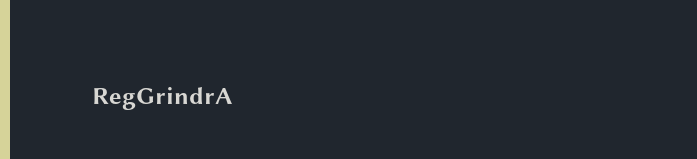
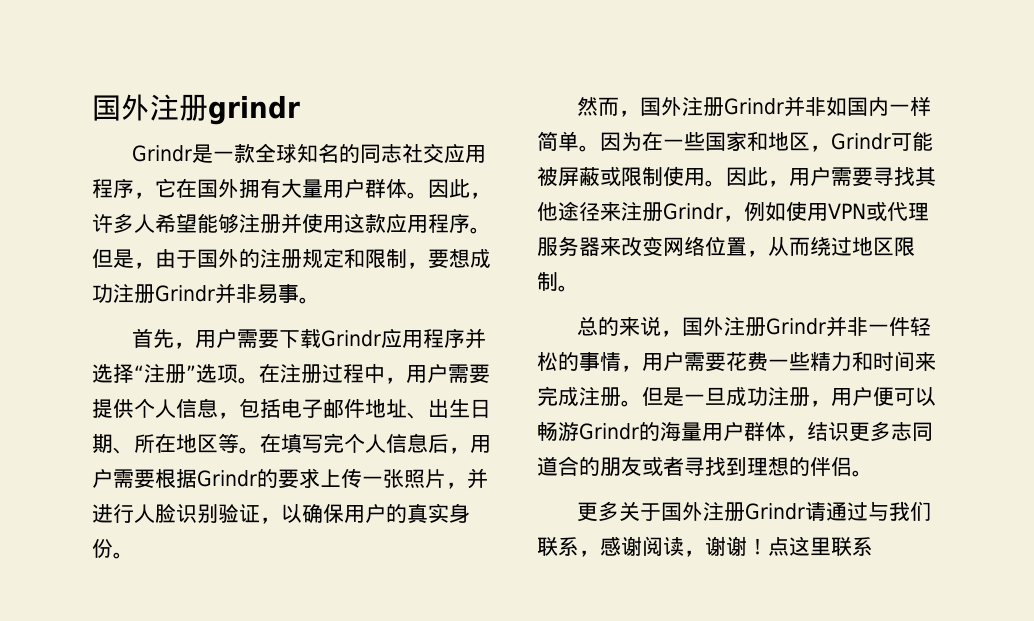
[92,87,233,110] RegGrindrA -> [92,94,300,125] [132,143,487,164] [92,178,491,199] [92,213,491,234] [92,248,491,269] [92,283,320,304] [132,328,487,349] [92,363,490,384] [92,398,491,419] [92,433,491,454] [92,468,488,489] [92,503,470,524] [92,539,134,559] [577,96,932,117] [537,131,933,152] [537,166,936,187] [537,201,929,222] [537,236,915,257] [537,272,579,292] [577,316,932,337] [537,351,936,372] [537,386,936,407] [537,421,933,442] [537,456,873,477] [577,501,932,522] [537,536,873,557] 国外注册grindr // Grindr是一款全球知名的同志社交应用程序，它在国外拥有大量用户群体。因此，许多人希望能够注册并使用这款应用程序。但是，由于国外的注册规定和限制，要想成功注册Grindr并非易事。 // 首先，用户需要下载Grindr应用程序并选择“注册”选项。在注册过程中，用户需要提供个人信息，包括电子邮件地址、出生日期、所在地区等。在填写完个人信息后，用户需要根据Grindr的要求上传一张照片，并进行人脸识别验证，以确保用户的真实身份。 // 然而，国外注册Grindr并非如国内一样简单。因为在一些国家和地区，Grindr可能被屏蔽或限制使用。因此，用户需要寻找其他途径来注册Grindr，例如使用VPN或代理服务器来改变网络位置，从而绕过地区限制。 // 总的来说，国外注册Grindr并非一件轻松的事情，用户需要花费一些精力和时间来完成注册。但是一旦成功注册，用户便可以畅游Grindr的海量用户群体，结识更多志同道合的朋友或者寻找到理想的伴侣。 // 更多关于国外注册Grindr请通过与我们联系，感谢阅读，谢谢！点这里联系

